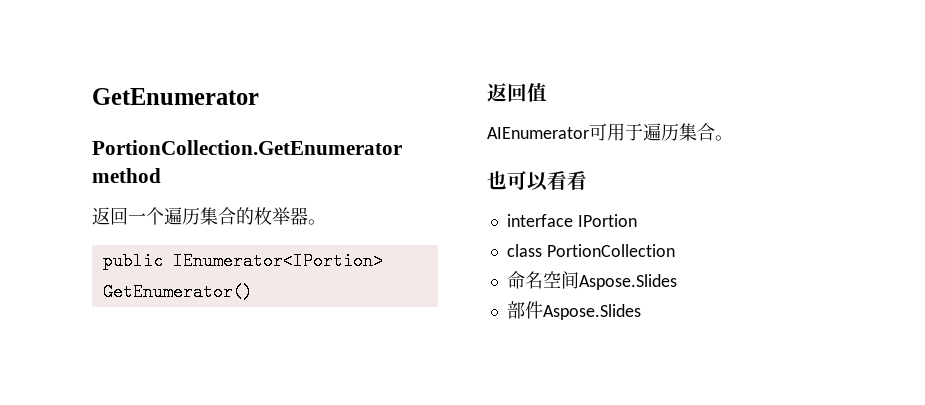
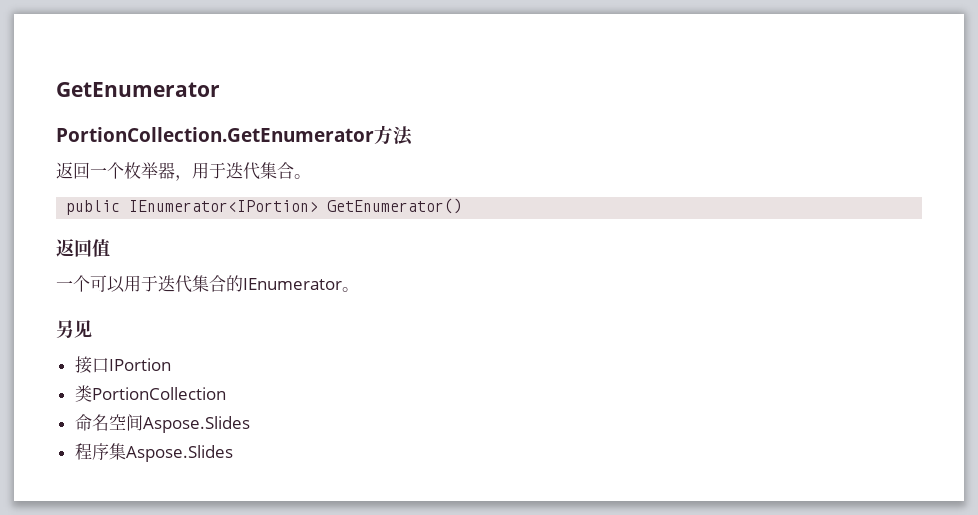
[92,168,161,183] method -> [373,125,413,146] 方法
[164,207,308,225] 遍历集合的枚举器 -> [124,162,294,181] 枚举器，用于迭代集合
[487,123,733,141] [487,171,587,191] [506,214,573,227] AIEnumerator可用于遍历集合。 // 也可以看看 // interface -> [56,275,359,293] [56,320,92,338] [74,356,109,374] 一个可以用于迭代集合的IEnumerator。 // 另见 // 接口
[506,244,542,257] class -> [74,385,92,402] 类
[506,301,543,319] 部件 -> [74,443,126,460] 程序集

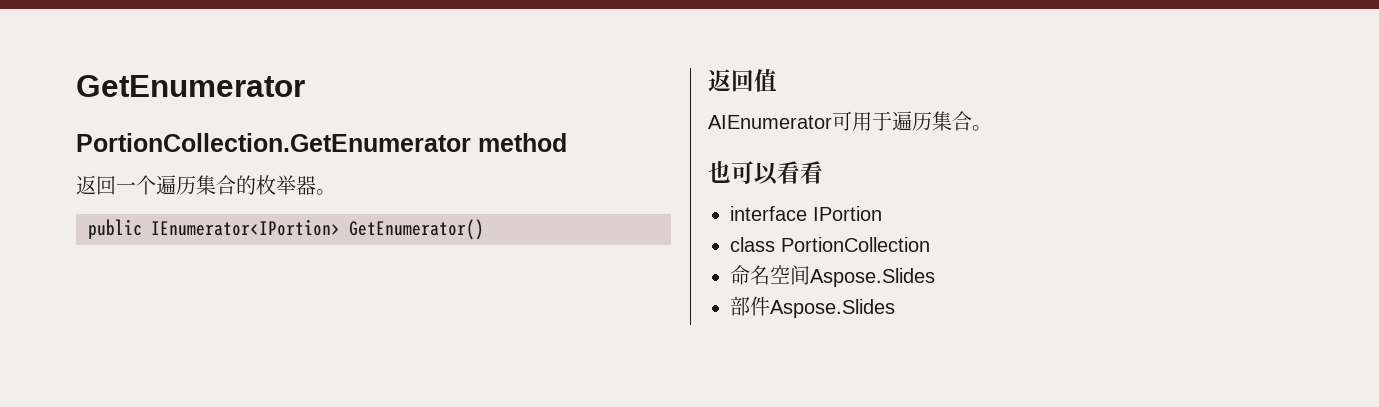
[373,125,413,146] 方法 -> [478,133,567,152] method
[124,162,294,181] 枚举器，用于迭代集合 -> [156,175,316,195] 遍历集合的枚举器
[56,275,359,293] [56,320,92,338] [74,356,109,374] 一个可以用于迭代集合的IEnumerator。 // 另见 // 接口 -> [708,111,992,131] [708,161,823,185] [730,206,807,221] AIEnumerator可用于遍历集合。 // 也可以看看 // interface
[74,385,92,402] 类 -> [730,237,775,252] class
[74,443,126,460] 程序集 -> [730,296,770,316] 部件

